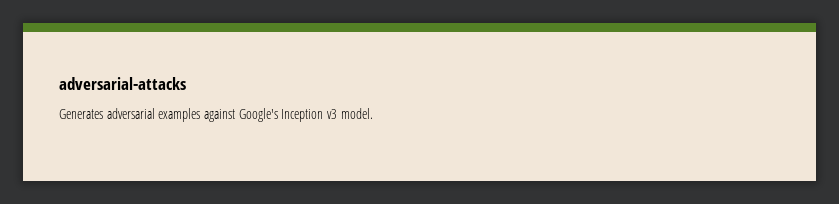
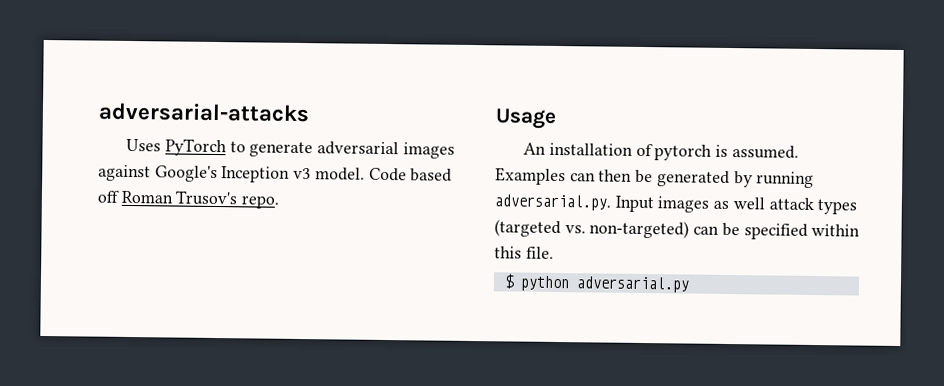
[59,108,201,122] Generates adversarial examples -> [126,138,455,159] Uses PyTorch to generate adversarial images
(373, 113) none -> [368,167,453,182] [97,190,280,209] [495,108,556,129] [523,142,799,161] [495,167,815,188] [494,194,858,215] [494,219,861,240] [494,246,554,259] [503,273,690,293] Code based off Roman Trusov's repo. // Usage // An installation of pytorch is assumed. Examples can then be generated by running adversarial.py. Input images as well attack types (targeted vs. non-targeted) can be specified within this file. // $ python adversarial.py

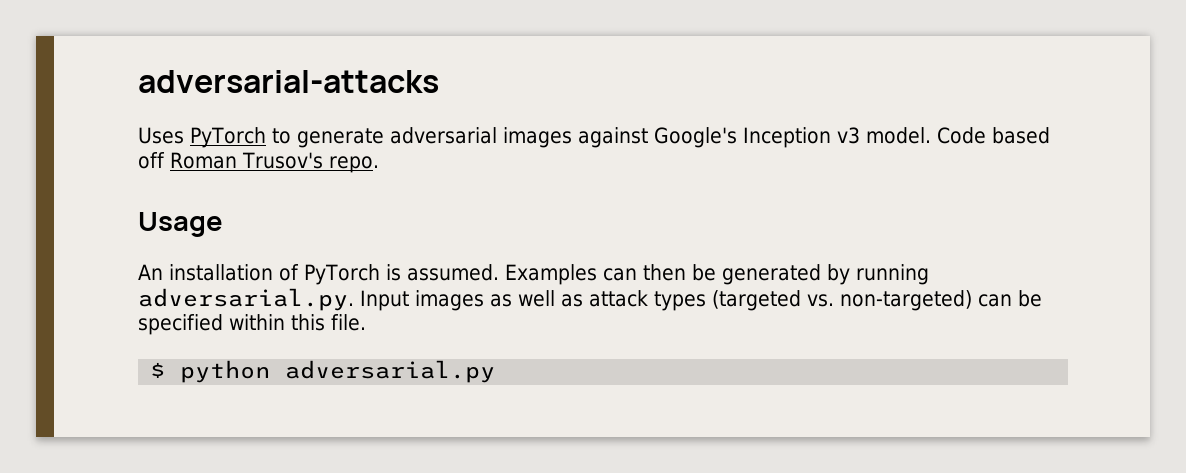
[654,144,713,161] pytorch -> [304,264,380,285] PyTorch
(765, 203) none -> [561,294,583,307] as

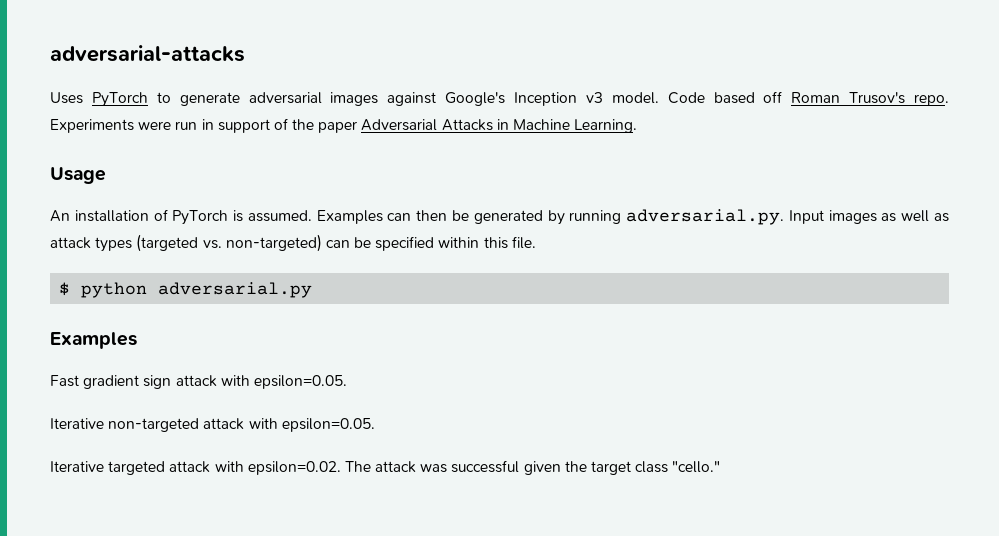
(379, 164) none -> [50,118,638,133] Experiments were run in support of the paper Adversarial Attacks in Machine Learning.
(496, 371) none -> [50,332,137,349] [50,375,347,389] [50,418,375,432] [50,460,721,475] // Examples // Fast gradient sign attack with epsilon=0.05. // Iterative non-targeted attack with epsilon=0.05. // Iterative targeted attack with epsilon=0.02. The attack was successful given the target class "cello."

